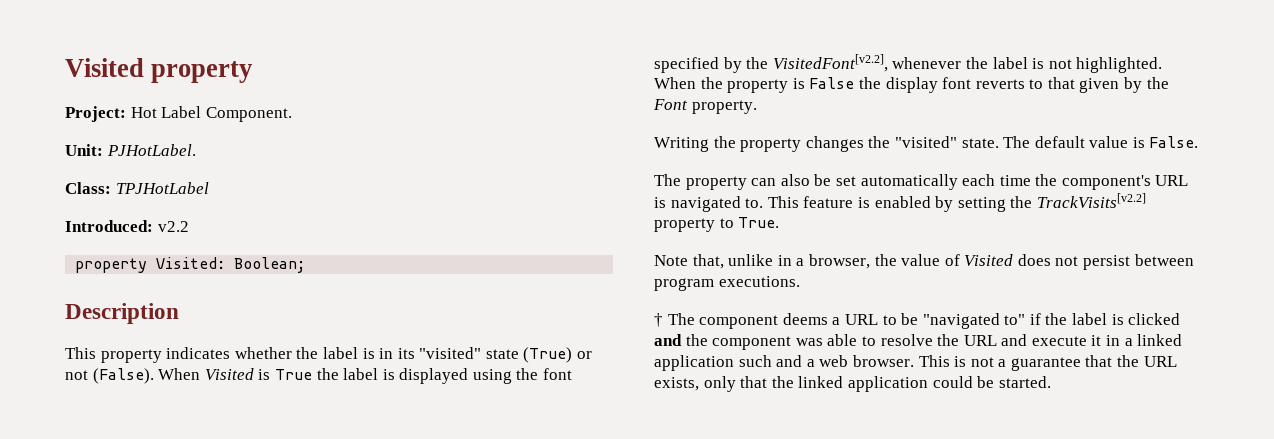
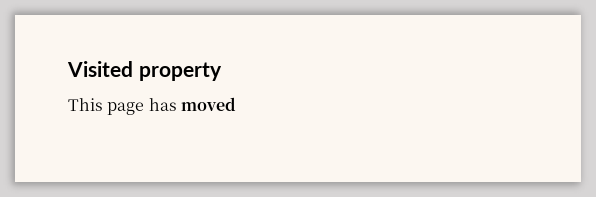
[65,106,292,122] [65,144,196,156] [65,182,209,194] [65,220,189,232] [75,257,306,273] [65,303,179,324] [65,347,593,363] [65,368,573,384] [654,54,1163,73] [654,77,1169,93] [653,99,757,114] [654,136,1199,152] [654,174,1189,190] [654,193,1146,212] [654,217,780,232] [654,254,1194,270] [654,276,800,291] [654,313,1181,329] [654,334,1183,350] [654,355,1177,371] [654,376,1051,392] Project: Hot Label Component. // Unit: PJHotLabel. // Class: TPJHotLabel // Introduced: v2.2 // property Visited: Boolean; // Description // This property indicates whether the label is in its "visited" state (True) or not (False). When Visited is True the label is displayed using the font specified by the VisitedFont[v2.2], whenever the label is not highlighted. When the property is False the display font reverts to that given by the Font property. // Writing the property changes the "visited" state. The default value is False. // The property can also be set automatically each time the component's URL is navigated to. This feature is enabled by setting the TrackVisits[v2.2] property to True. // Note that, unlike in a browser, the value of Visited does not persist between program executions. // † The component deems a URL to be "navigated to" if the label is clicked and the component was able to resolve the URL and execute it in a linked application such and a web browser. This is not a guarantee that the URL exists, only that the linked application could be started. -> [68,97,236,115] This page has moved

